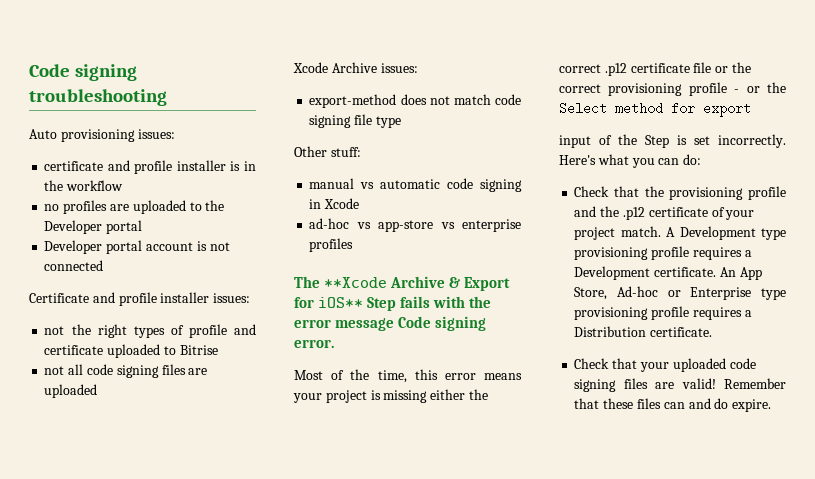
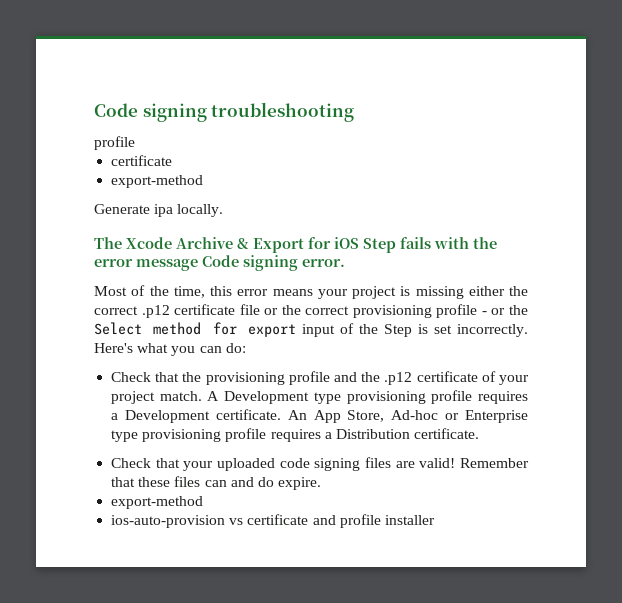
[29,129,175,142] [44,160,256,174] [44,180,124,191] [44,200,225,214] [44,220,143,234] [44,240,230,254] [44,260,104,271] [29,292,251,306] [44,324,256,338] [44,344,218,358] [44,364,208,378] [44,384,98,398] [293,62,418,73] [309,94,521,108] [309,114,401,128] [294,146,361,157] [309,178,522,192] [309,198,360,209] [309,218,521,232] [309,238,354,252] Auto provisioning issues: // certificate and profile installer is in the workflow // no profiles are uploaded to the Developer portal // Developer portal account is not connected // Certificate and profile installer issues: // not the right types of profile and certificate uploaded to Bitrise // not all code signing files are uploaded // Xcode Archive issues: // export-method does not match code signing file type // Other stuff: // manual vs automatic code signing in Xcode // ad-hoc vs app-store vs enterprise profiles -> [94,136,135,150] [111,155,173,166] [111,175,204,188] [94,204,224,217] profile // certificate // export-method // Generate ipa locally.
[324,277,388,288] **Xcode -> [126,237,172,249] Xcode
[318,297,364,308] iOS** -> [334,237,359,249] iOS
(751, 109) // -> (297, 330) none
(772, 405) none -> [111,496,204,509] [111,514,435,528] // export-method // ios-auto-provision vs certificate and profile installer

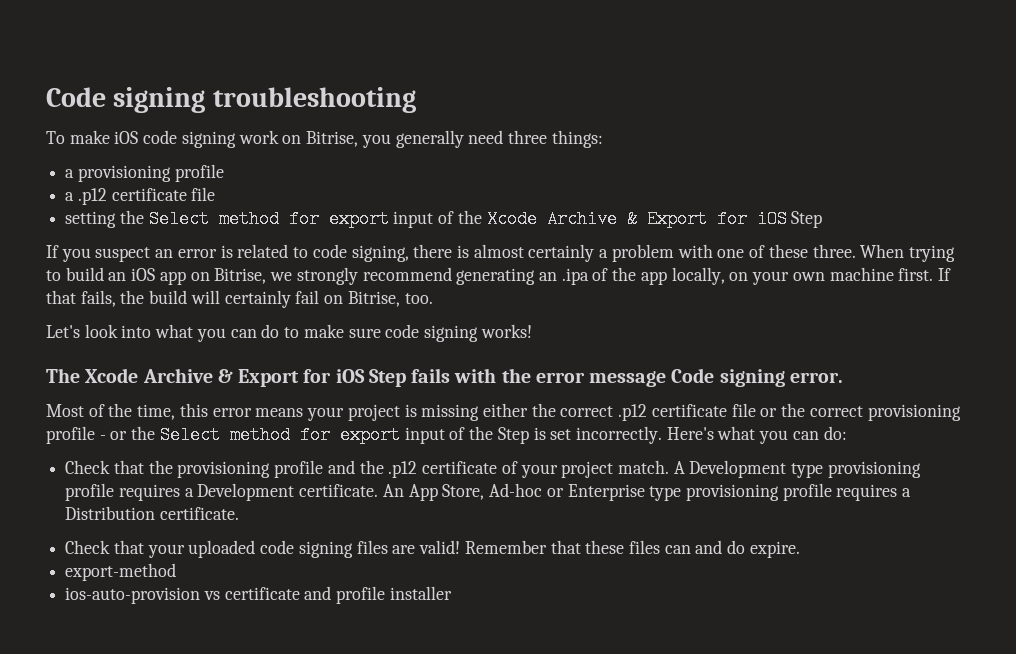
(355, 112) none -> [46,130,603,148] [65,165,171,182] To make iOS code signing work on Bitrise, you generally need three things: // a provisioning
[111,155,173,166] [111,175,204,188] [94,204,224,217] certificate // export-method // Generate ipa locally. -> [65,187,216,205] [65,210,823,228] [46,244,955,262] [46,267,951,285] [46,290,433,308] [46,324,532,342] a .p12 certificate file // setting the Select method for export input of the Xcode Archive & Export for iOS Step // If you suspect an error is related to code signing, there is almost certainly a problem with one of these three. When trying to build an iOS app on Bitrise, we strongly recommend generating an .ipa of the app locally, on your own machine first. If that fails, the build will certainly fail on Bitrise, too. // Let's look into what you can do to make sure code signing works!

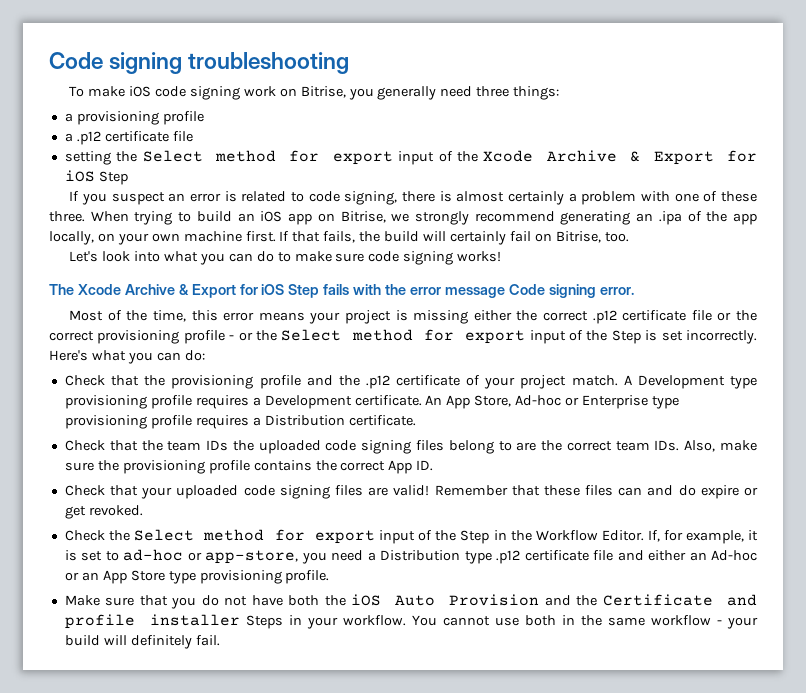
(239, 513) none -> [64,440,758,454] [64,460,434,474] // Check that the team IDs the uploaded code signing files belong to are the correct team IDs. Also, make sure the provisioning profile contains the correct App ID.
[749,541,800,558] [65,563,177,581] [65,586,452,604] expire. // export-method // ios-auto-provision vs certificate and profile installer -> [700,485,758,499] [64,505,143,519] [64,529,759,544] [64,549,757,564] [64,570,330,584] [64,594,757,609] [64,614,759,629] [64,635,220,649] expire or get revoked. // Check the Select method for export input of the Step in the Workflow Editor. If, for example, it is set to ad-hoc or app-store, you need a Distribution type .p12 certificate file and either an Ad-hoc or an App Store type provisioning profile. // Make sure that you do not have both the iOS Auto Provision and the Certificate and profile installer Steps in your workflow. You cannot use both in the same workflow - your build will definitely fail.

